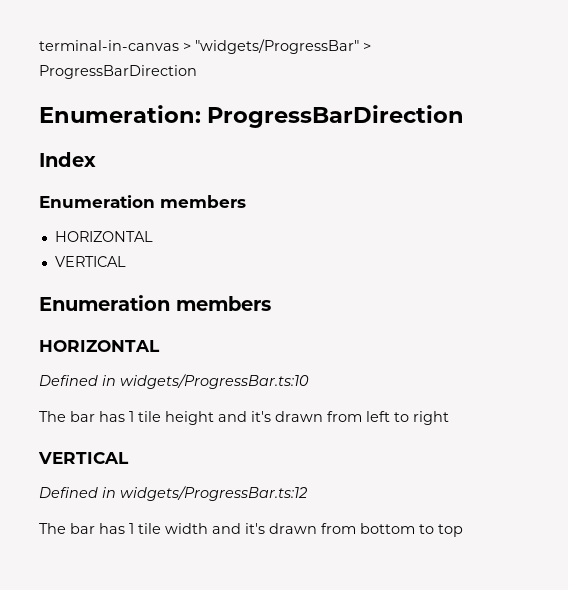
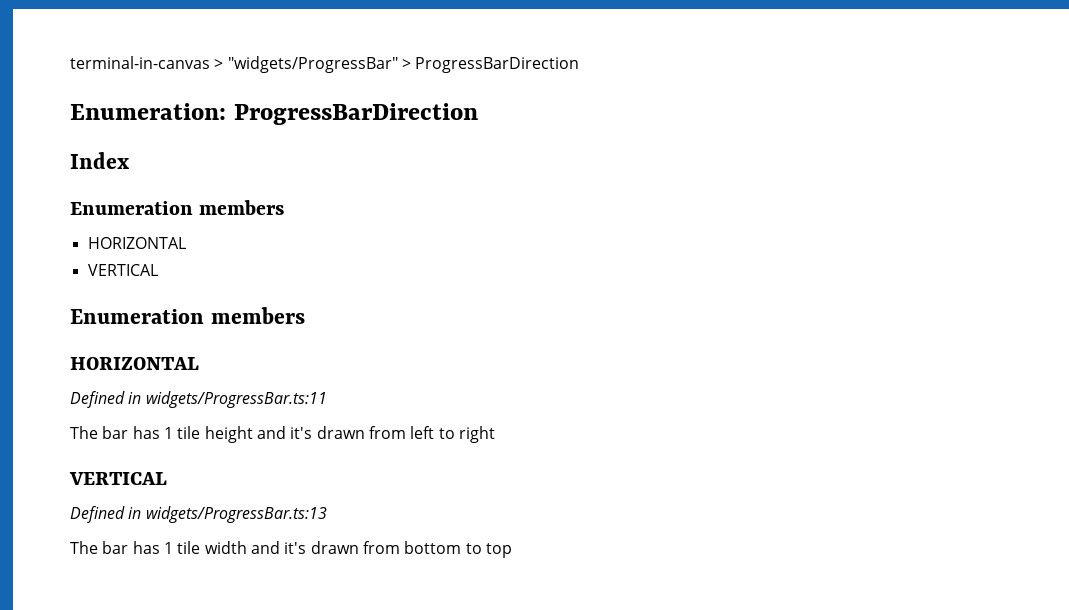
[120,374,309,389] widgets/ProgressBar.ts:10 -> [145,391,327,408] widgets/ProgressBar.ts:11
[120,486,307,501] widgets/ProgressBar.ts:12 -> [145,506,327,523] widgets/ProgressBar.ts:13

